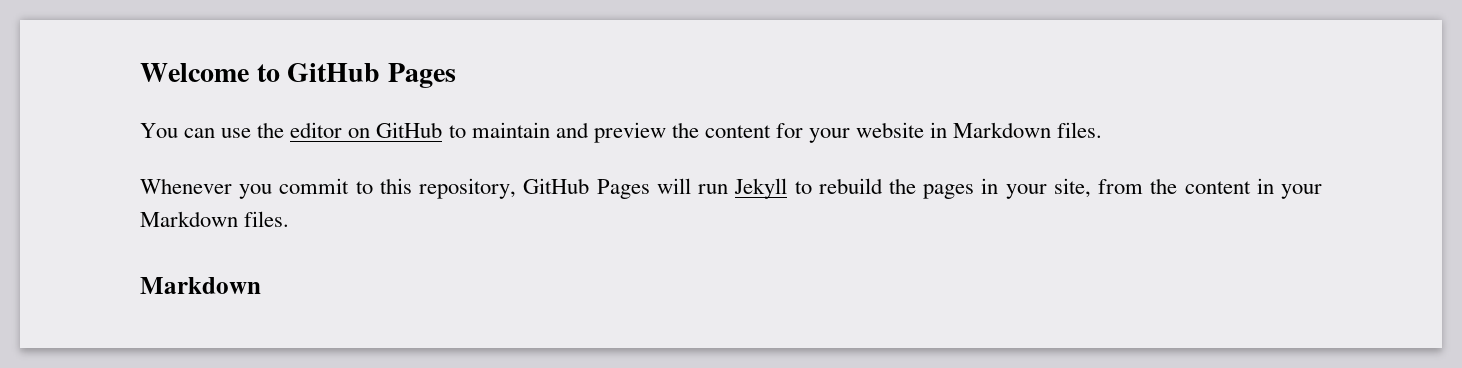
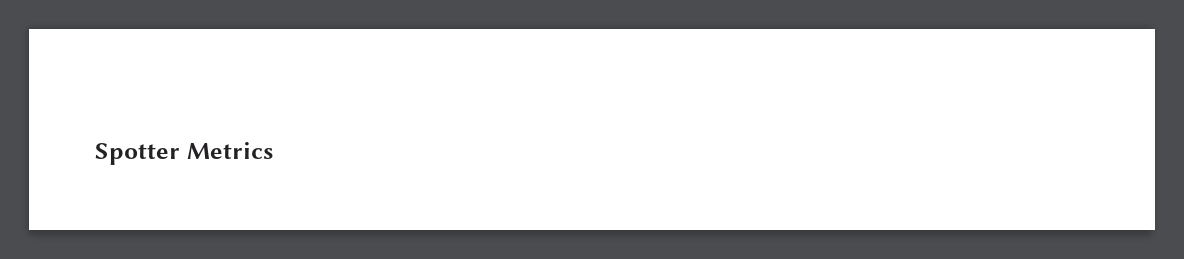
[140,63,456,88] [140,122,1103,143] [140,178,1323,199] [140,211,290,227] [140,277,261,294] Welcome to GitHub Pages // You can use the editor on GitHub to maintain and preview the content for your website in Markdown files. // Whenever you commit to this repository, GitHub Pages will run Jekyll to rebuild the pages in your site, from the content in your Markdown files. // Markdown -> [95,142,273,165] Spotter Metrics

